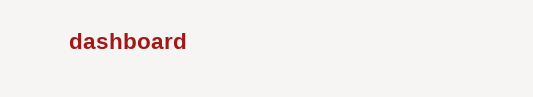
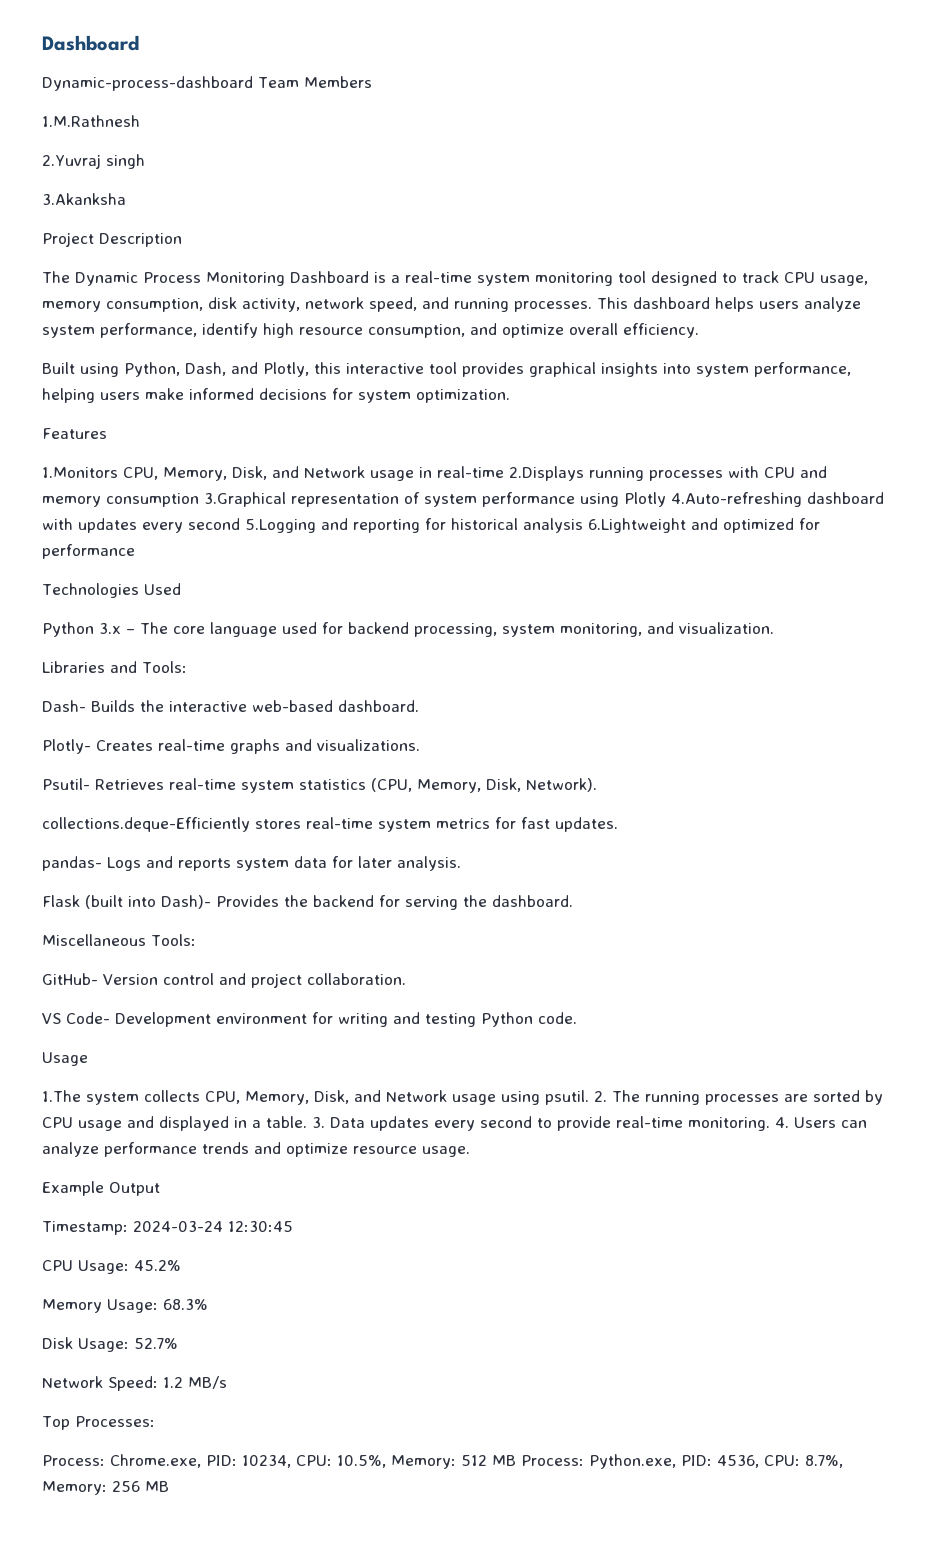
[69,33,187,49] dashboard -> [42,35,139,51] [42,76,372,91] [42,115,140,127] [42,154,145,169] [42,193,126,205] [42,232,182,247] [42,271,868,286] [42,297,861,312] [42,323,699,338] [42,362,851,377] [42,388,510,403] [42,428,107,439] [42,466,827,481] [42,492,884,507] [42,518,820,533] [42,544,135,559] [42,583,181,598] [42,622,774,637] [42,661,187,673] [42,700,419,712] [42,739,420,754] [42,778,597,793] [42,817,618,832] [42,856,461,871] [42,895,573,910] [42,934,196,946] [42,973,406,988] [42,1012,577,1027] [42,1052,88,1066] [42,1090,883,1105] [42,1116,867,1131] [42,1142,470,1157] [42,1181,160,1196] [42,1221,293,1235] [42,1260,181,1274] [42,1299,208,1313] [42,1337,178,1352] [42,1376,227,1391] [42,1416,155,1430] [42,1454,843,1469] [42,1481,169,1495] Dashboard // Dynamic-process-dashboard Team Members // 1.M.Rathnesh // 2.Yuvraj singh // 3.Akanksha // Project Description // The Dynamic Process Monitoring Dashboard is a real-time system monitoring tool designed to track CPU usage, memory consumption, disk activity, network speed, and running processes. This dashboard helps users analyze system performance, identify high resource consumption, and optimize overall efficiency. // Built using Python, Dash, and Plotly, this interactive tool provides graphical insights into system performance, helping users make informed decisions for system optimization. // Features // 1.Monitors CPU, Memory, Disk, and Network usage in real-time 2.Displays running processes with CPU and memory consumption 3.Graphical representation of system performance using Plotly 4.Auto-refreshing dashboard with updates every second 5.Logging and reporting for historical analysis 6.Lightweight and optimized for performance // Technologies Used // Python 3.x – The core language used for backend processing, system monitoring, and visualization. // Libraries and Tools: // Dash- Builds the interactive web-based dashboard. // Plotly- Creates real-time graphs and visualizations. // Psutil- Retrieves real-time system statistics (CPU, Memory, Disk, Network). // collections.deque-Efficiently stores real-time system metrics for fast updates. // pandas- Logs and reports system data for later analysis. // Flask (built into Dash)- Provides the backend for serving the dashboard. // Miscellaneous Tools: // GitHub- Version control and project collaboration. // VS Code- Development environment for writing and testing Python code. // Usage // 1.The system collects CPU, Memory, Disk, and Network usage using psutil. 2. The running processes are sorted by CPU usage and displayed in a table. 3. Data updates every second to provide real-time monitoring. 4. Users can analyze performance trends and optimize resource usage. // Example Output // Timestamp: 2024-03-24 12:30:45 // CPU Usage: 45.2% // Memory Usage: 68.3% // Disk Usage: 52.7% // Network Speed: 1.2 MB/s // Top Processes: // Process: Chrome.exe, PID: 10234, CPU: 10.5%, Memory: 512 MB Process: Python.exe, PID: 4536, CPU: 8.7%, Memory: 256 MB

